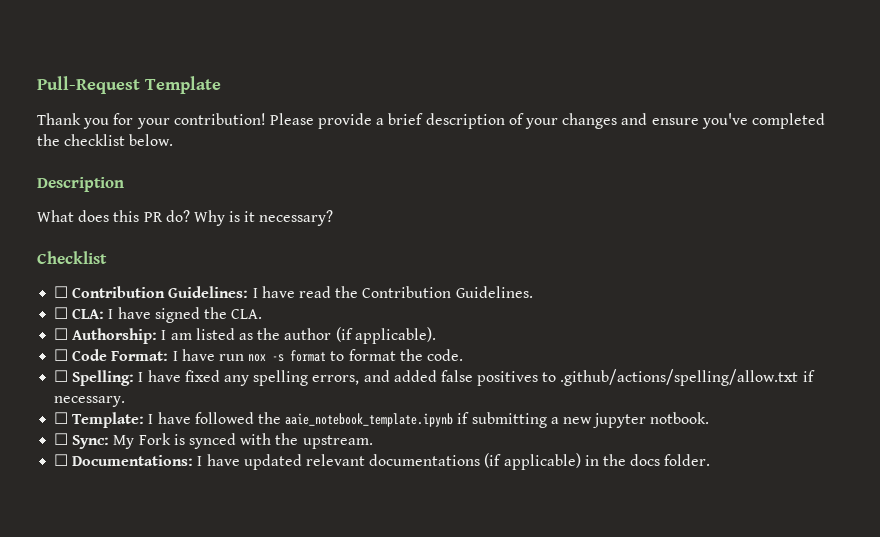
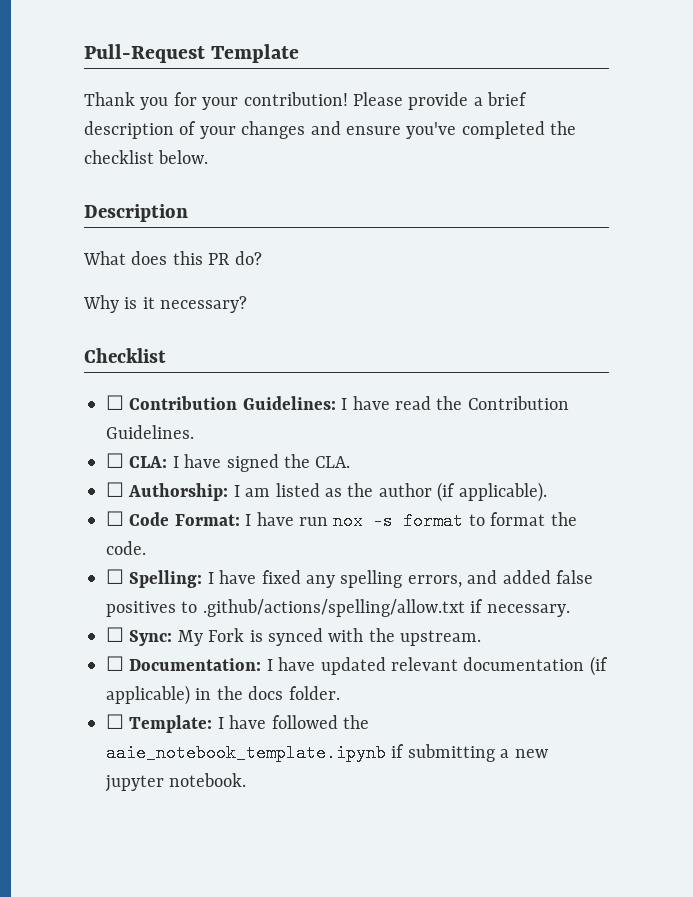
(190, 216) none -> (262, 258) //
(126, 401) none -> [106,627,482,646] [106,656,608,676] [106,685,340,705] // ☐ Sync: My Fork is synced with the upstream. // ☐ Documentation: I have updated relevant documentation (if applicable) in the docs folder.
[650,412,710,424] [54,433,373,449] [54,453,711,470] notbook. // ☐ Sync: My Fork is synced with the upstream. // ☐ Documentations: I have updated relevant documentations (if applicable) in the docs folder. -> [169,773,247,787] notebook.

